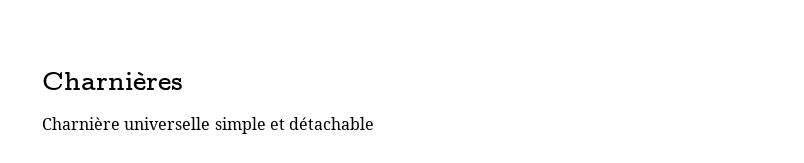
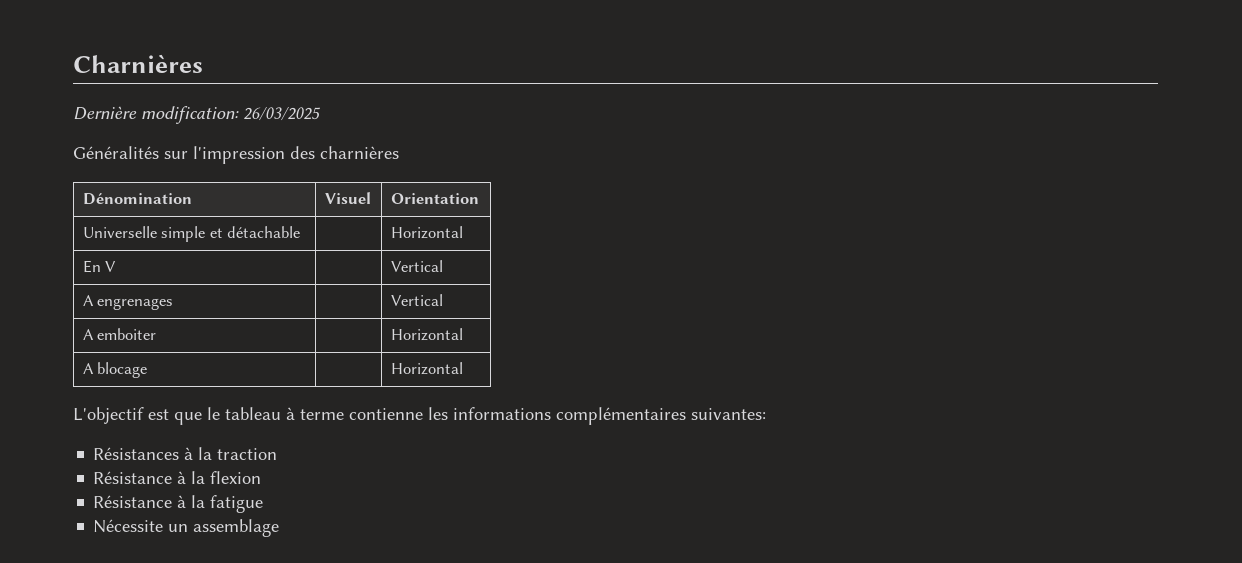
[42,117,375,134] Charnière universelle simple et détachable -> [73,106,321,124] [73,146,399,164] [82,193,192,205] [324,192,371,204] [390,193,479,204] [82,226,301,242] [390,226,463,239] [82,260,117,273] [390,260,443,272] [82,295,174,310] [390,294,443,306] [82,328,157,340] [390,328,463,341] [82,362,148,378] [390,362,463,375] [73,407,766,425] [93,447,278,460] [93,471,262,484] [93,495,264,513] [93,519,280,537] Dernière modification: 26/03/2025 // Généralités sur l'impression des charnières // Dénomination | Visuel | Orientation // Universelle simple et détachable | | Horizontal // En V | | Vertical // A engrenages | | Vertical // A emboiter | | Horizontal // A blocage | | Horizontal // L'objectif est que le tableau à terme contienne les informations complémentaires suivantes: // Résistances à la traction // Résistance à la flexion // Résistance à la fatigue // Nécessite un assemblage

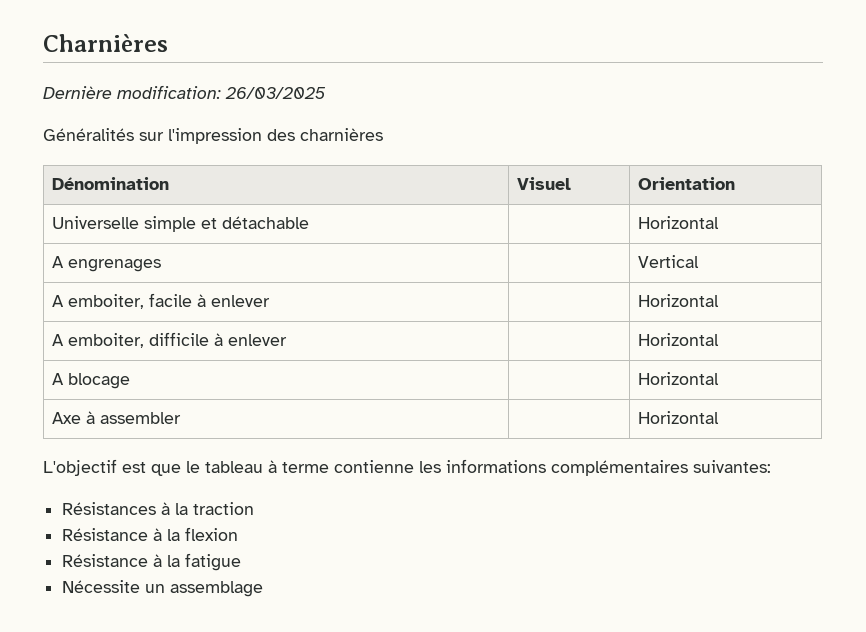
[82,260,117,273] [390,260,443,272] // En V | | Vertical -> (719, 222) none
[97,328,157,340] emboiter -> [67,293,270,309] [637,294,719,307] [51,332,287,348] emboiter, facile à enlever | | Horizontal // A emboiter, difficile à enlever
(463, 368) none -> [51,411,181,424] [637,411,719,424] // Axe à assembler | | Horizontal

